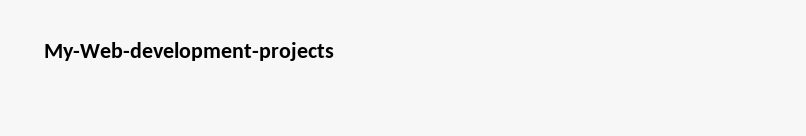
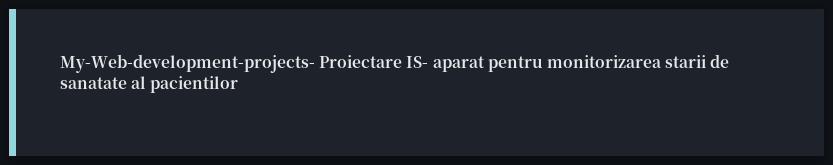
[44,42,334,61] My-Web-development-projects -> [60,54,730,73] [60,76,239,93] My-Web-development-projects- Proiectare IS- aparat pentru monitorizarea starii de sanatate al pacientilor

